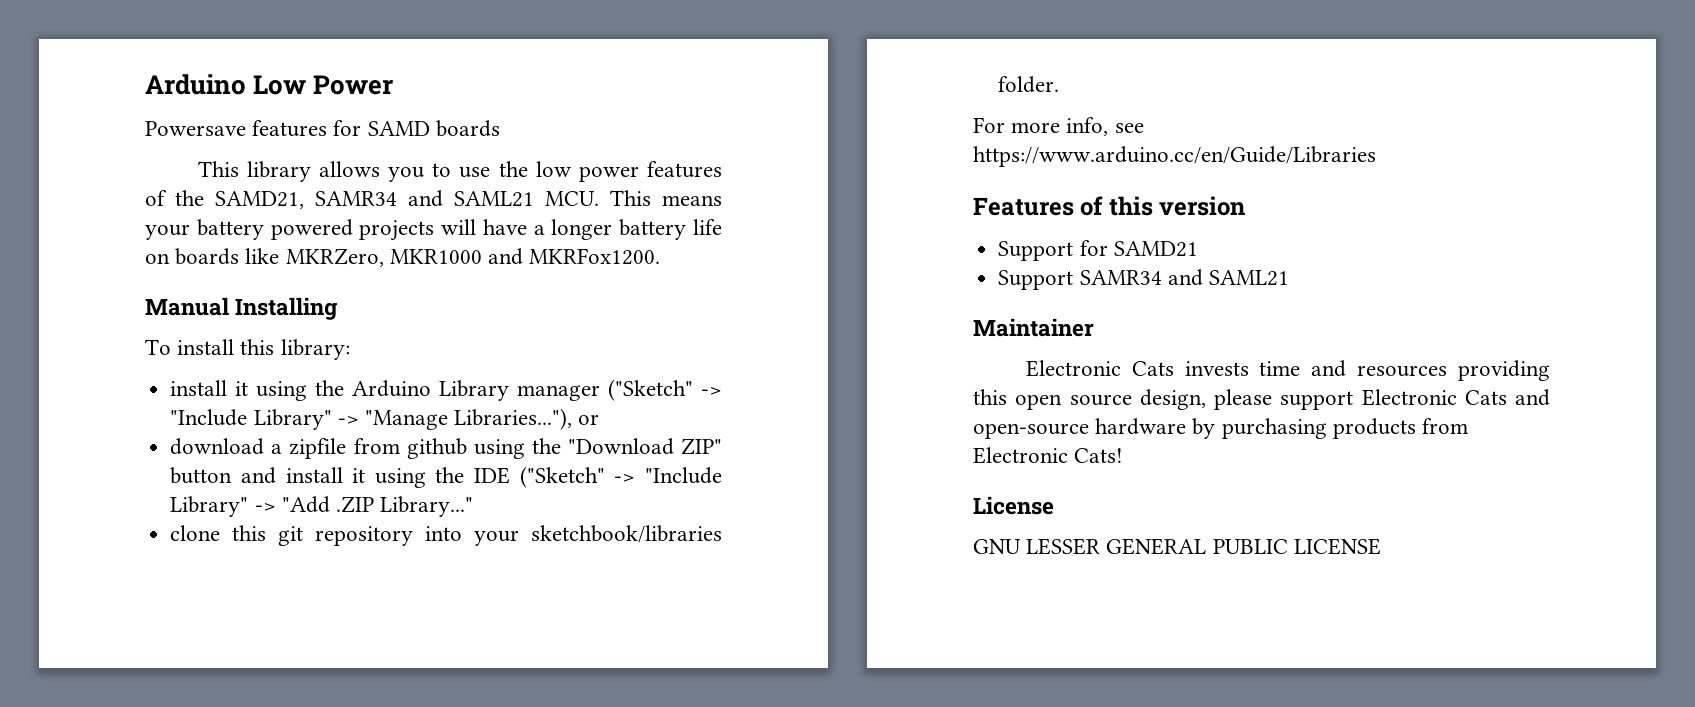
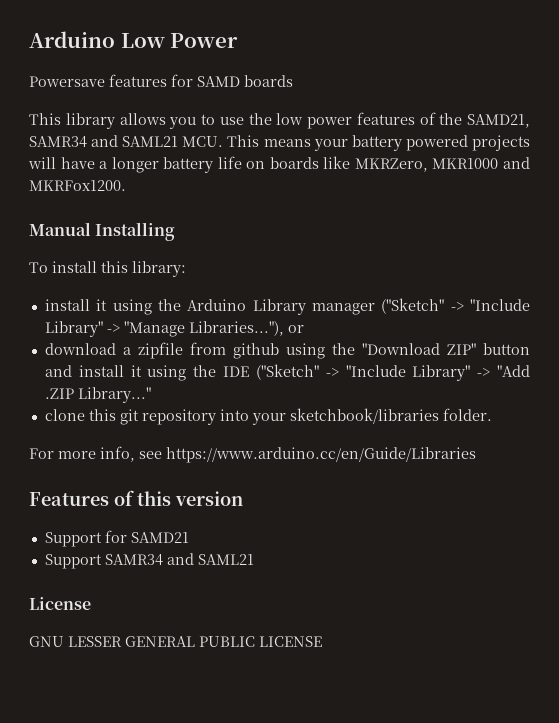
[973,318,1094,337] [1025,360,1550,381] [973,389,1550,410] [973,418,1469,439] [973,447,1124,464] // Maintainer // Electronic Cats invests time and resources providing this open source design, please support Electronic Cats and open-source hardware by purchasing products from Electronic Cats! -> (254, 559) none

